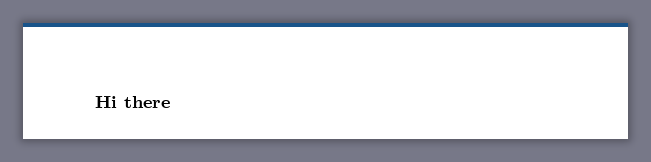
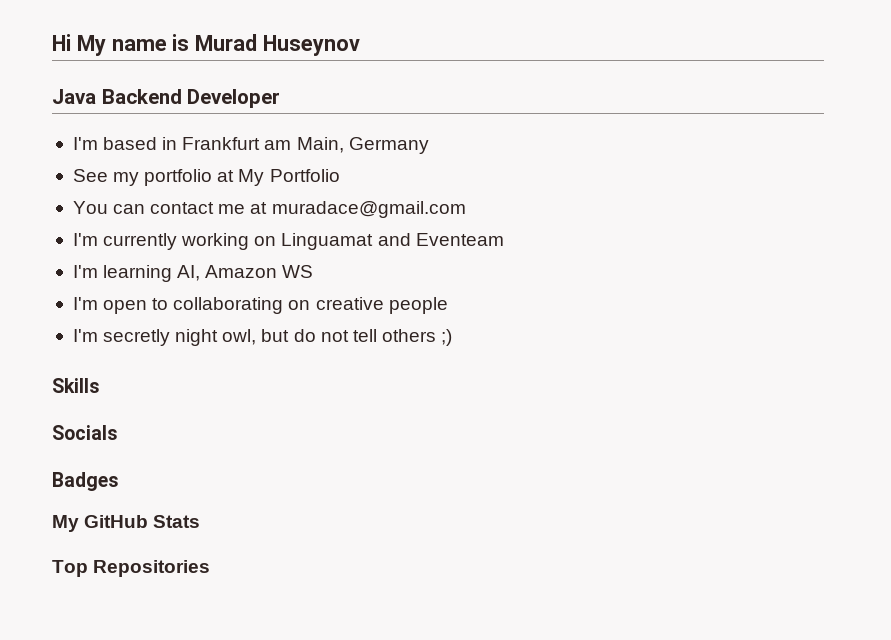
[124,96,170,108] there -> [76,34,361,56] [52,89,281,108] [72,137,429,154] [72,169,340,186] [72,201,466,218] [72,233,504,250] [72,265,314,282] [72,297,448,314] [72,329,453,346] [52,378,100,393] [52,425,118,440] [52,472,119,491] [52,515,201,532] [52,560,211,577] My name is Murad Huseynov // Java Backend Developer // I'm based in Frankfurt am Main, Germany // See my portfolio at My Portfolio // You can contact me at muradace@gmail.com // I'm currently working on Linguamat and Eventeam // I'm learning AI, Amazon WS // I'm open to collaborating on creative people // I'm secretly night owl, but do not tell others ;) // Skills // Socials // Badges // My GitHub Stats // Top Repositories

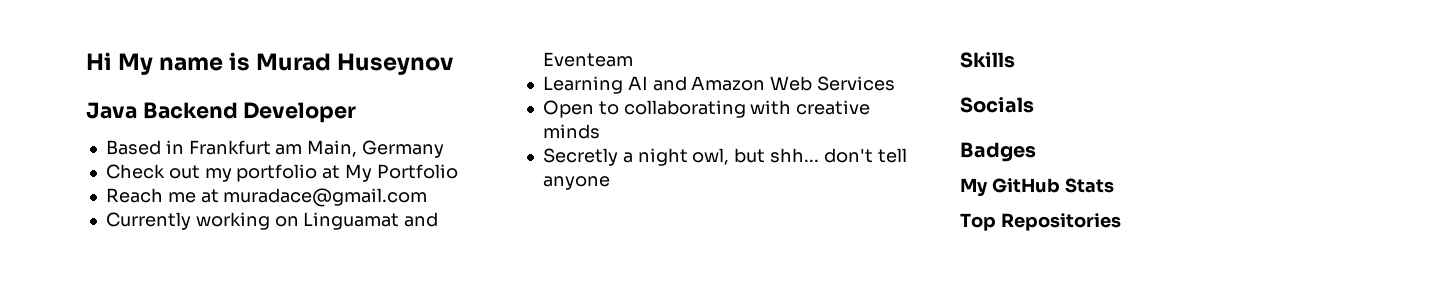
[72,137,158,150] I'm based -> [105,140,161,155] Based
[72,169,108,182] See -> [105,164,200,179] Check out
[72,201,215,214] You can contact -> [105,188,163,203] Reach
[72,233,178,250] I'm currently -> [105,212,191,230] Currently
[72,265,314,282] [72,297,448,314] [72,329,453,346] I'm learning AI, Amazon WS // I'm open to collaborating on creative people // I'm secretly night owl, but do not tell others ;) -> [542,76,896,94] [542,100,871,118] [542,124,600,139] [542,148,907,166] [542,176,610,190] Learning AI and Amazon Web Services // Open to collaborating with creative minds // Secretly a night owl, but shh... don't tell anyone

